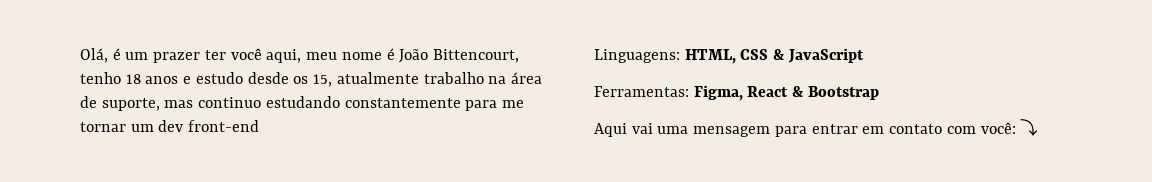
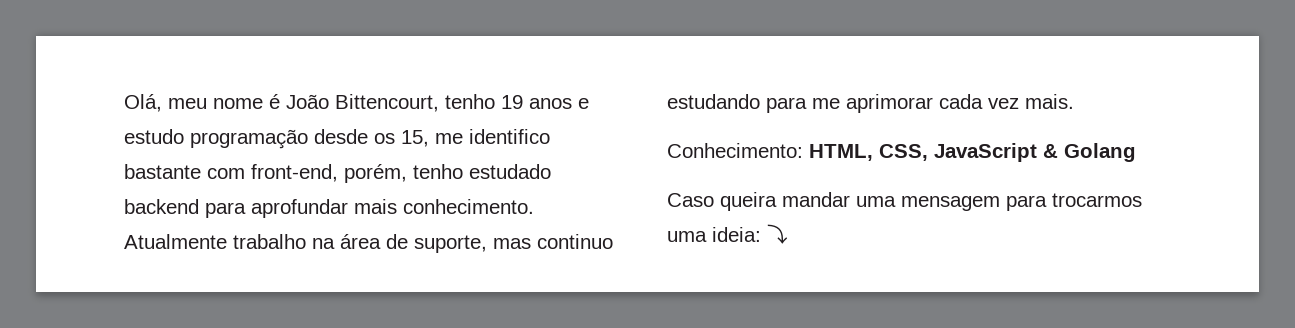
[112,48,302,63] é um prazer ter você aqui, -> (162, 103) none
[125,74,141,84] 18 -> [501,95,523,109] 19
(243, 78) none -> [190,129,308,149] programação
[336,72,419,84] atualmente -> [435,129,550,144] [124,164,551,183] [124,199,534,218] [124,234,227,249] me identifico bastante com front-end, porém, tenho estudado backend para aprofundar mais conhecimento. Atualmente
[344,98,461,108] constantemente -> (760, 101) none
[80,120,260,132] [594,48,864,64] [594,85,879,101] [594,122,1016,137] tornar um dev front-end // Linguagens: HTML, CSS & JavaScript // Ferramentas: Figma, React & Bootstrap // Aqui vai uma mensagem para entrar em contato com você: -> [846,94,1074,113] [667,143,1136,162] [667,192,1142,211] [667,227,761,242] aprimorar cada vez mais. // Conhecimento: HTML, CSS, JavaScript & Golang // Caso queira mandar uma mensagem para trocarmos uma ideia:

